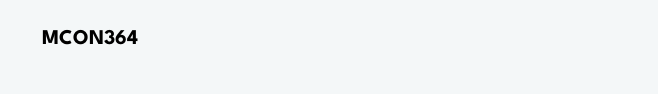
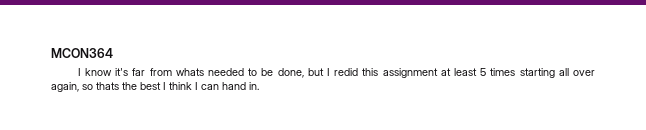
(138, 37) none -> [77,68,596,78] [51,82,259,92] // I know it's far from whats needed to be done, but I redid this assignment at least 5 times starting all over again, so thats the best I think I can hand in.

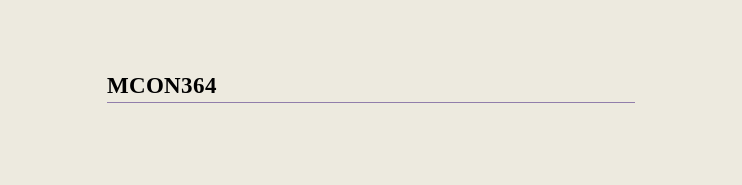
[77,68,596,78] [51,82,259,92] // I know it's far from whats needed to be done, but I redid this assignment at least 5 times starting all over again, so thats the best I think I can hand in. -> (217, 85) none

